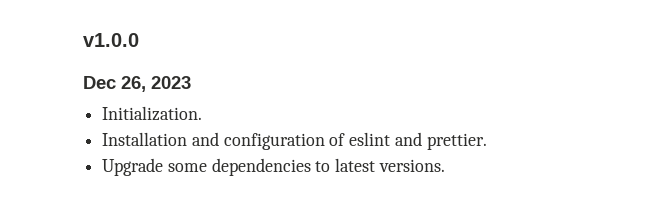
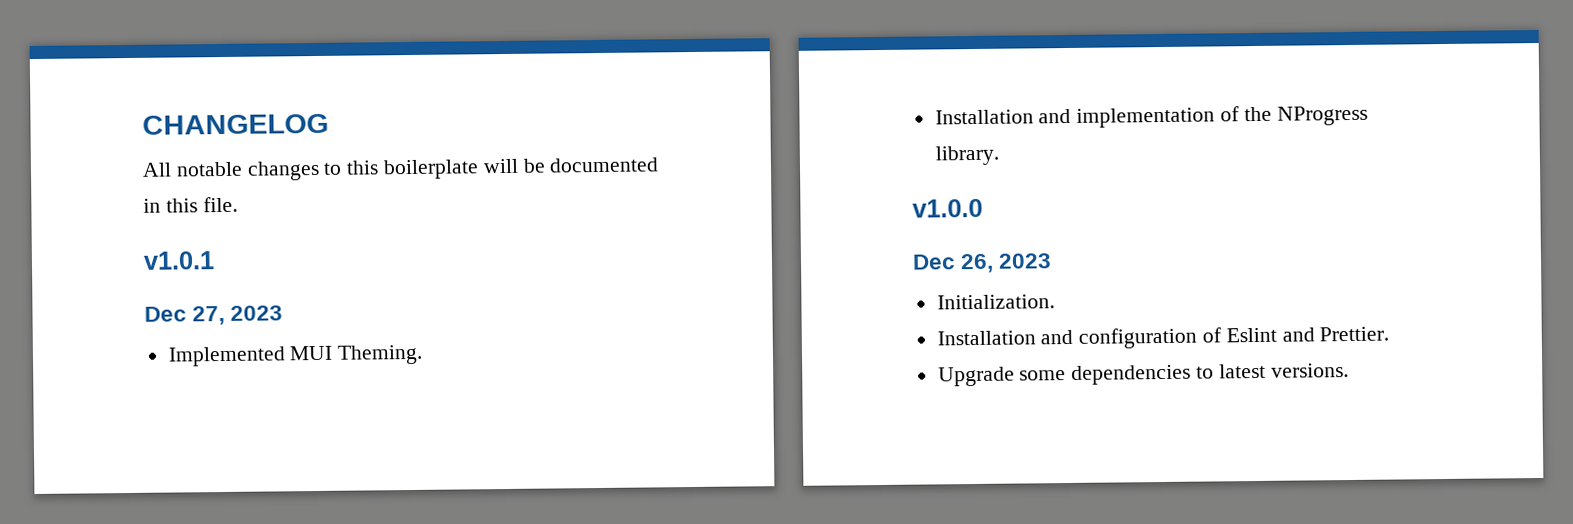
(83, 40) none -> [142,113,329,135] [142,157,660,181] [143,196,238,213] [143,251,215,270] [144,305,284,326] [167,344,424,367] [934,105,1368,128] [934,145,999,166] CHANGELOG // All notable changes to this boilerplate will be documented in this file. // v1.0.1 // Dec 27, 2023 // Implemented MUI Theming. // Installation and implementation of the NProgress library. //
[349,132,487,150] eslint and prettier. -> [1225,326,1390,343] Eslint and Prettier.

